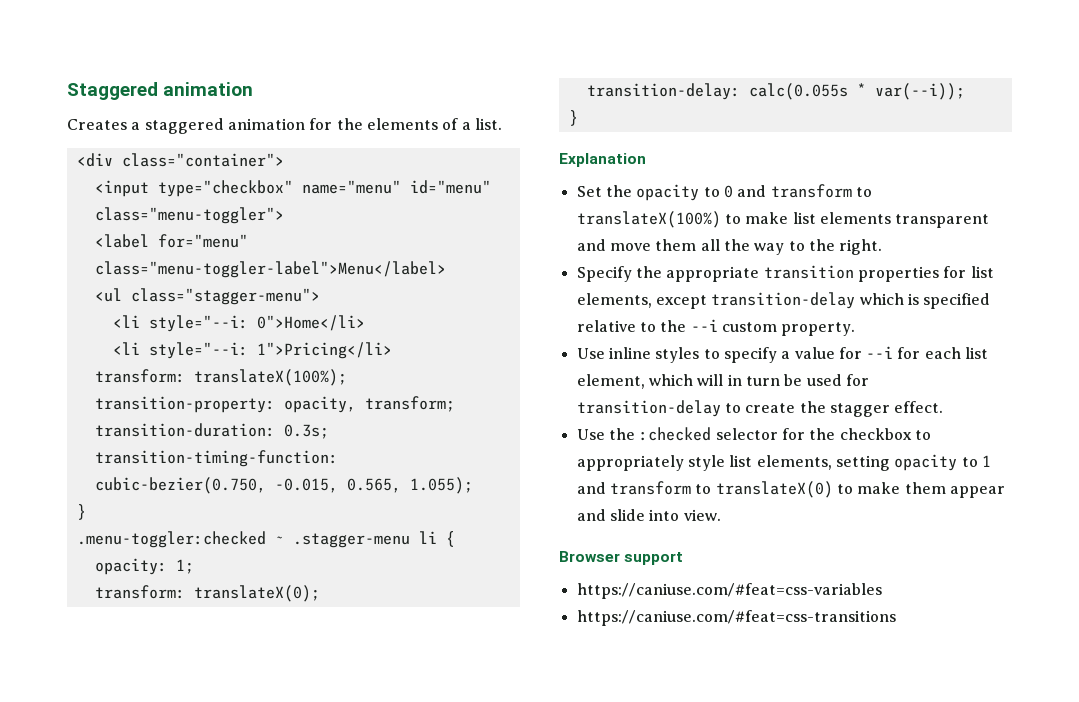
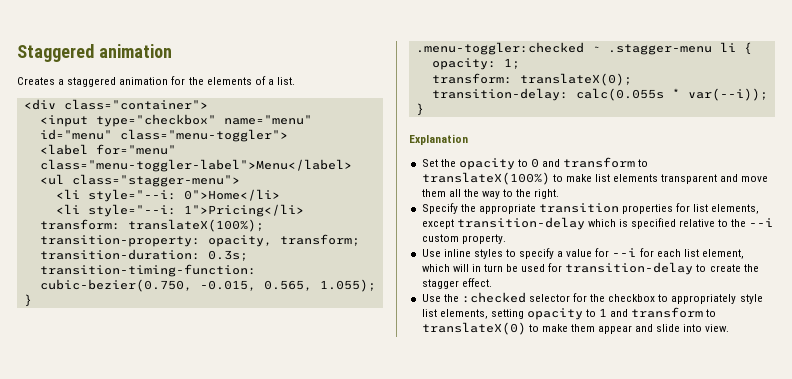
[559,551,684,565] [576,583,882,599] [576,610,896,626] // Browser support // https://caniuse.com/#feat=css-variables // https://caniuse.com/#feat=css-transitions -> (730, 328) none

